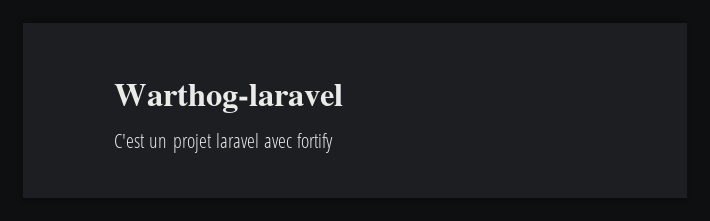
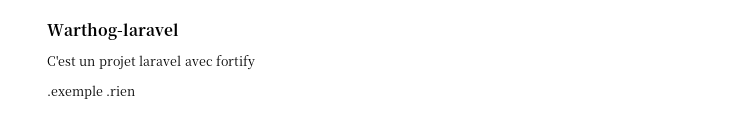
(334, 143) none -> [47,85,136,99] // .exemple .rien

